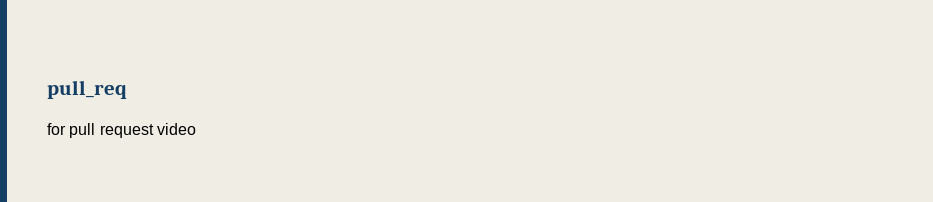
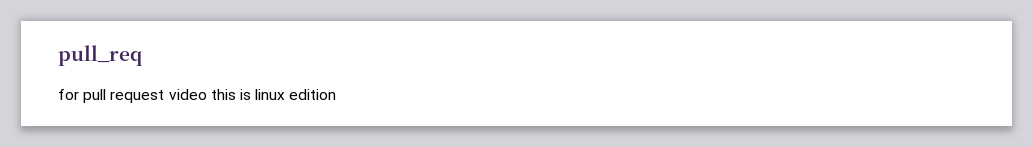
(196, 129) none -> [210,89,337,100] this is linux edition

